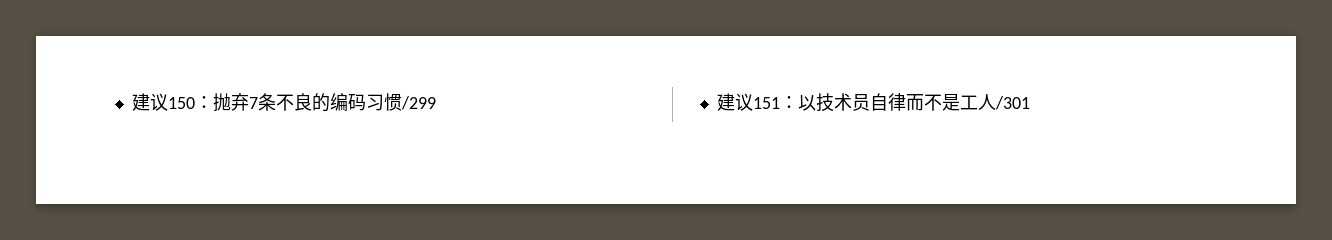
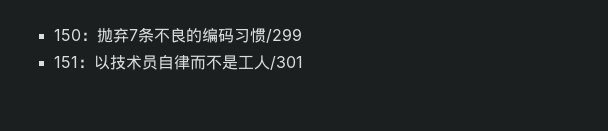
[131,93,168,111] 建议 -> (53, 35) none
[716,93,753,111] 建议 -> (302, 35) none

